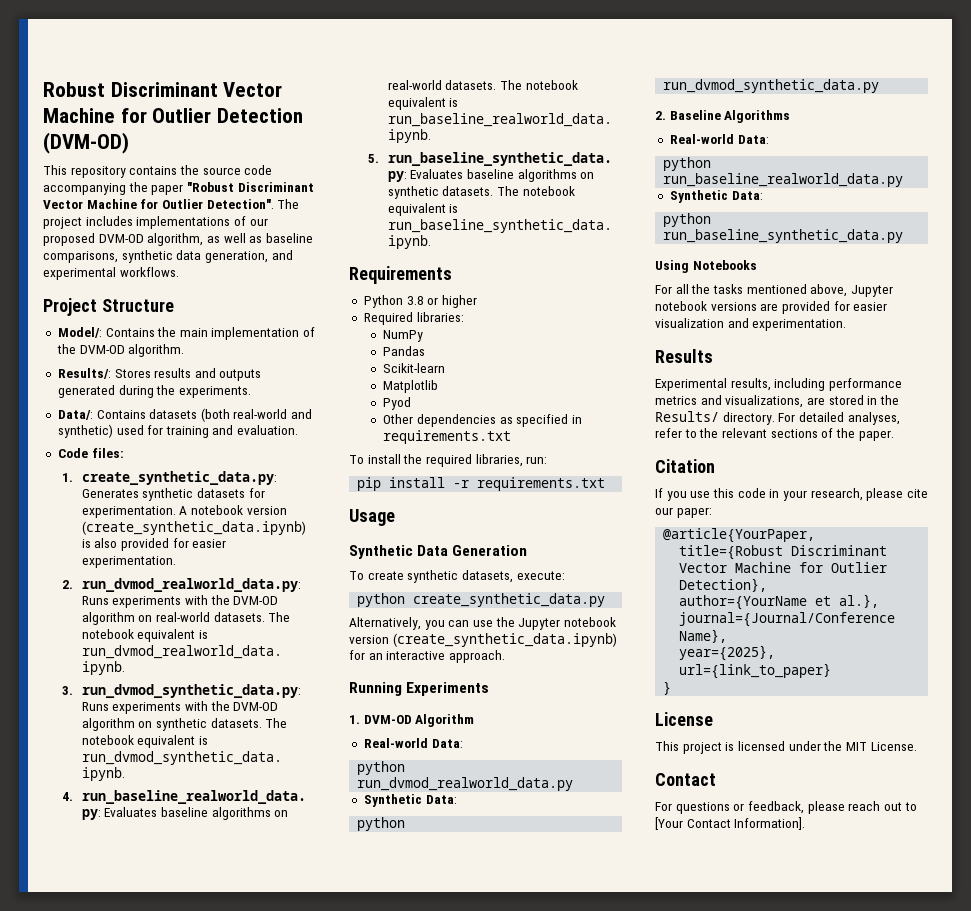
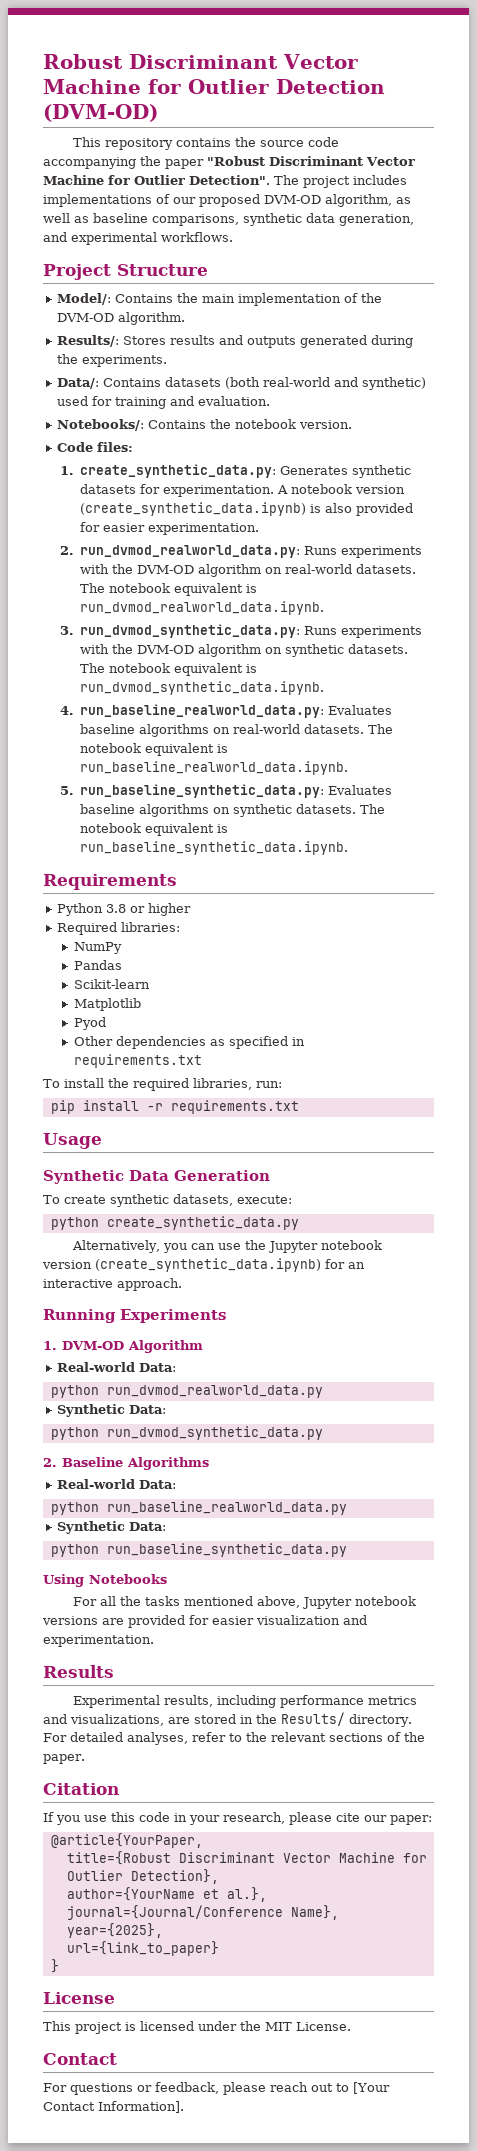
(299, 430) none -> [56,419,352,431] // Notebooks/: Contains the notebook version.

